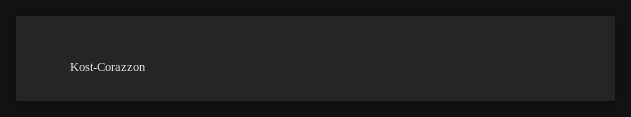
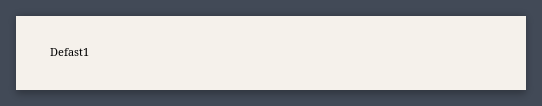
[70,63,146,71] Kost-Corazzon -> [50,48,89,56] Defast1

